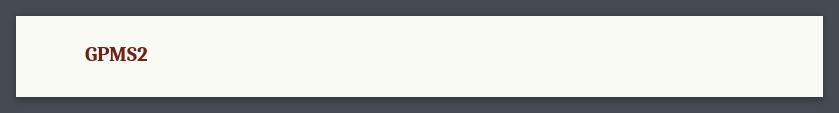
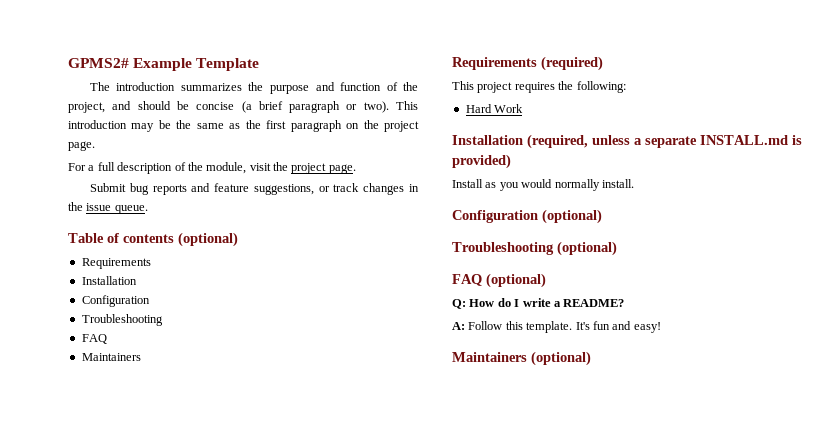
[85,47,148,61] GPMS2 -> [68,58,260,71] [89,82,418,94] [68,101,419,113] [68,120,419,132] [68,141,95,151] [68,162,356,174] [89,183,419,195] [68,202,148,214] [68,232,238,247] [81,258,151,269] [81,276,137,285] [81,295,150,307] [81,314,163,326] [81,334,107,344] [81,353,141,361] [452,56,603,71] [452,81,626,93] [465,104,524,113] [452,134,802,149] [452,154,511,169] [452,179,634,191] [452,209,602,224] [452,241,617,256] [452,273,546,288] [452,298,625,309] [452,321,661,333] [452,351,591,366] GPMS2# Example Template // The introduction summarizes the purpose and function of the project, and should be concise (a brief paragraph or two). This introduction may be the same as the first paragraph on the project page. // For a full description of the module, visit the project page. // Submit bug reports and feature suggestions, or track changes in the issue queue. // Table of contents (optional) // Requirements // Installation // Configuration // Troubleshooting // FAQ // Maintainers // Requirements (required) // This project requires the following: // Hard Work // Installation (required, unless a separate INSTALL.md is provided) // Install as you would normally install. // Configuration (optional) // Troubleshooting (optional) // FAQ (optional) // Q: How do I write a README? // A: Follow this template. It's fun and easy! // Maintainers (optional)

